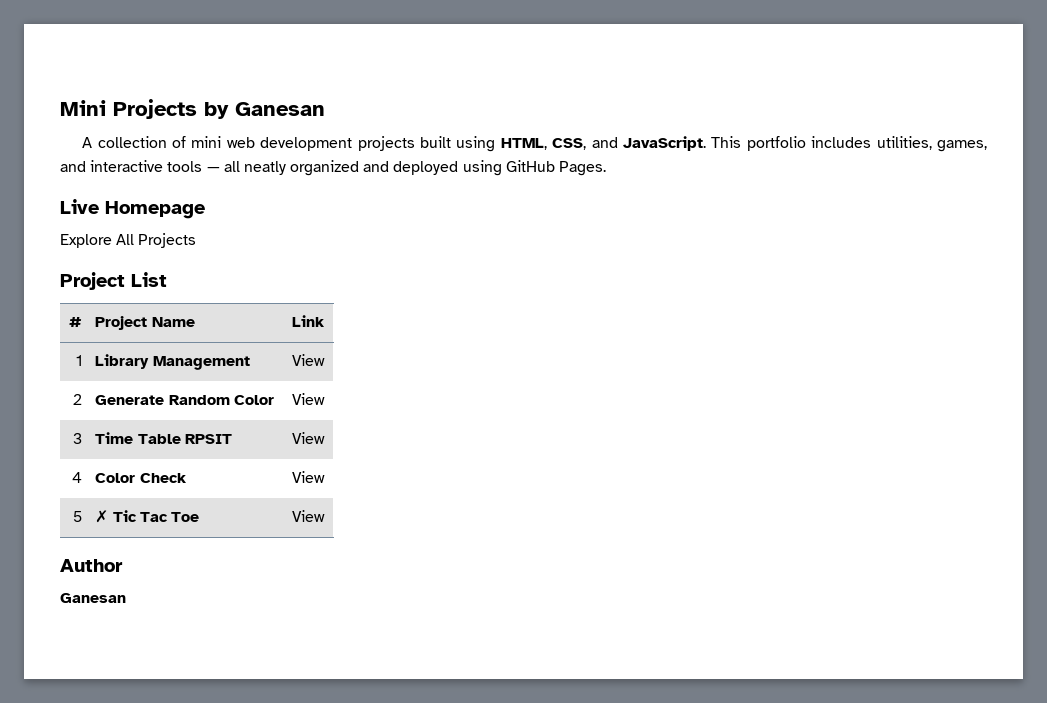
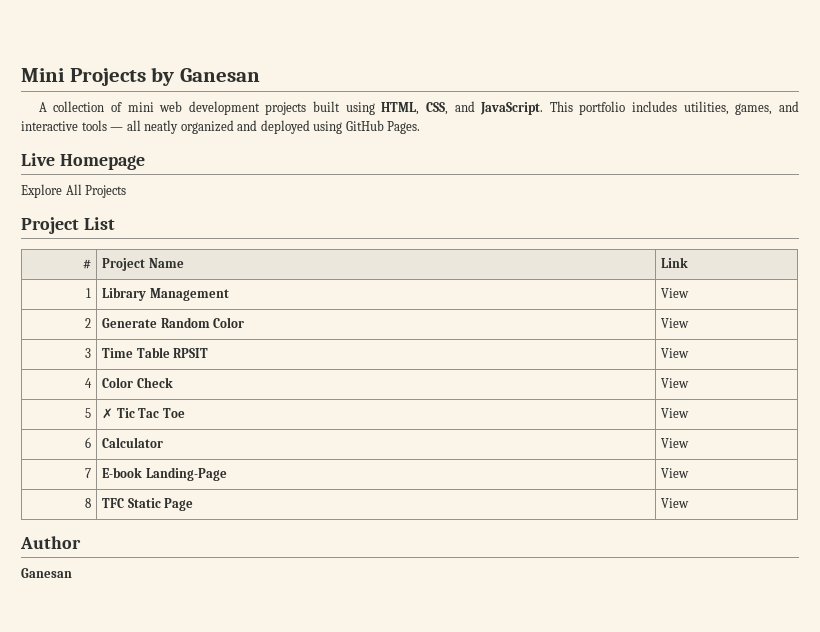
(326, 516) none -> [84,437,91,448] [102,437,164,448] [661,438,690,448] [84,468,91,478] [102,467,227,481] [661,468,690,478] [84,498,91,508] [102,498,194,511] [661,498,690,508] // 6 | Calculator | View // 7 | E-book Landing-Page | View // 8 | TFC Static Page | View

